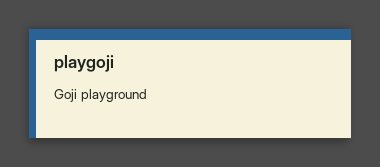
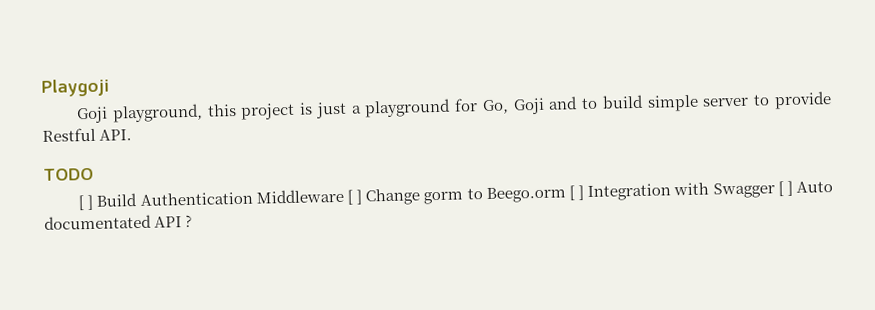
[54,55,114,72] [54,89,147,102] playgoji // Goji playground -> [41,78,109,97] [76,91,832,124] [42,127,133,142] [43,167,94,181] [78,180,833,211] [44,214,193,230] Playgoji // Goji playground, this project is just a playground for Go, Goji and to build simple server to provide Restful API. // TODO // [ ] Build Authentication Middleware [ ] Change gorm to Beego.orm [ ] Integration with Swagger [ ] Auto documentated API ?

